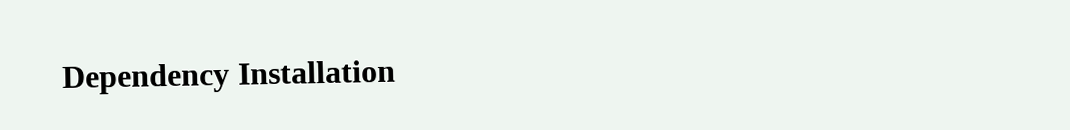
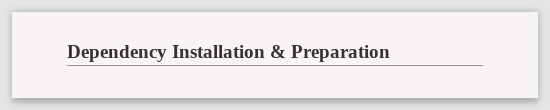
(396, 72) none -> [270,45,391,62] & Preparation

